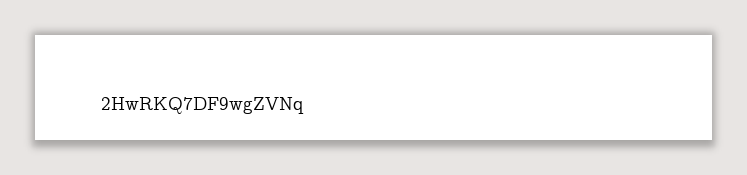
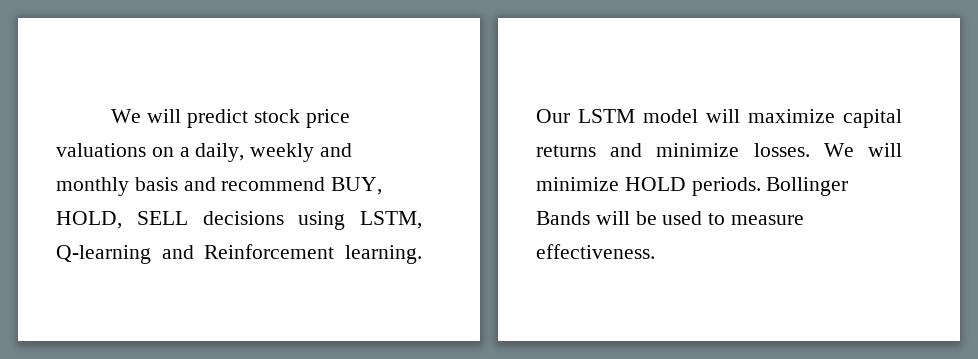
[101,97,304,114] 2HwRKQ7DF9wgZVNq -> [111,109,350,128] [56,143,353,162] [56,177,383,196] [56,211,422,230] [56,244,422,264] [536,109,902,128] [536,143,902,157] [536,177,849,196] [536,211,805,225] [536,244,655,259] We will predict stock price valuations on a daily, weekly and monthly basis and recommend BUY, HOLD, SELL decisions using LSTM, Q-learning and Reinforcement learning. Our LSTM model will maximize capital returns and minimize losses. We will minimize HOLD periods. Bollinger Bands will be used to measure effectiveness.

